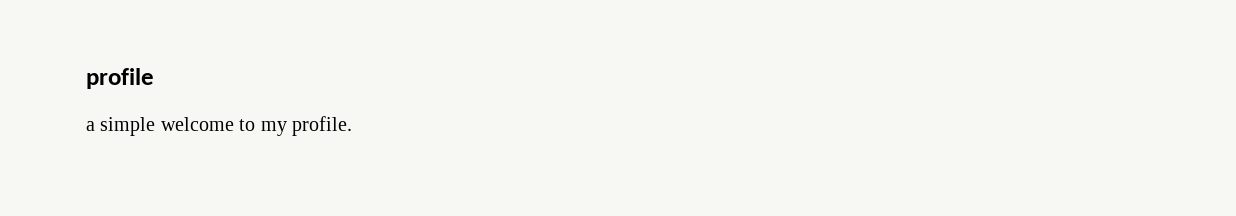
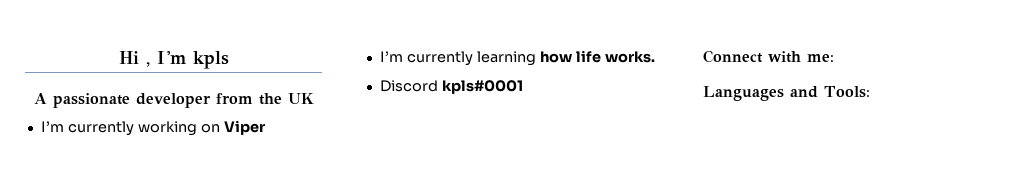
[86,68,154,89] [86,116,352,136] profile // a simple welcome to my profile. -> [118,51,229,69] [33,93,314,108] [40,120,265,136] [379,50,655,66] [379,80,523,94] [703,50,834,63] [703,86,870,101] Hi , I'm kpls // A passionate developer from the UK // I’m currently working on Viper // I’m currently learning how life works. // Discord kpls#0001 // Connect with me: // Languages and Tools:

